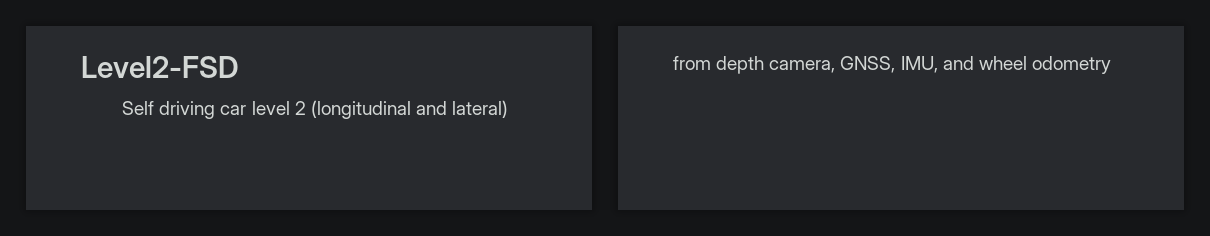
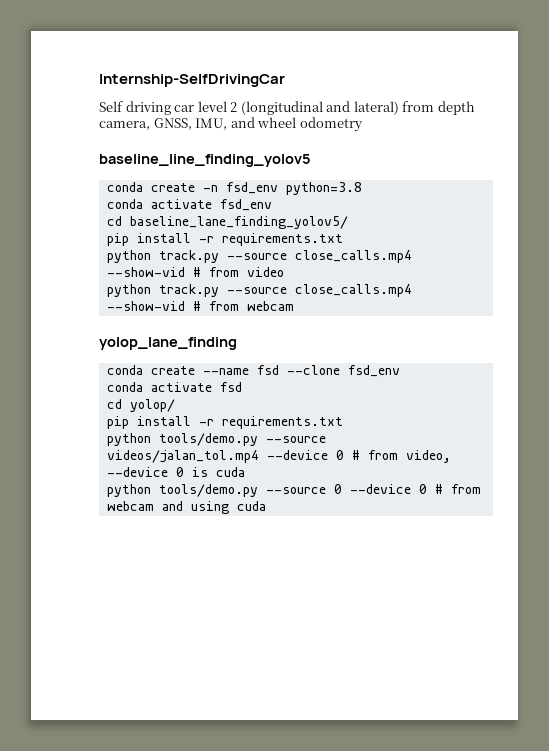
[81,56,239,78] Level2-FSD -> [99,74,285,87] Internship-SelfDrivingCar
(1111, 65) none -> [99,154,311,167] [106,182,362,195] [106,199,272,211] [106,216,348,229] [106,233,343,246] [106,250,412,263] [106,267,284,277] [106,284,412,297] [106,301,294,311] [99,337,237,350] [106,365,400,377] [106,382,242,392] [106,399,175,412] [106,416,343,429] [106,433,326,446] [106,450,451,463] [106,467,245,477] [106,484,481,497] [106,501,266,514] // baseline_line_finding_yolov5 // conda create -n fsd_env python=3.8 // conda activate fsd_env // cd baseline_lane_finding_yolov5/ // pip install -r requirements.txt // python track.py --source close_calls.mp4 --show-vid # from video // python track.py --source close_calls.mp4 --show-vid # from webcam // yolop_lane_finding // conda create --name fsd --clone fsd_env // conda activate fsd // cd yolop/ // pip install -r requirements.txt // python tools/demo.py --source videos/jalan_tol.mp4 --device 0 # from video, --device 0 is cuda // python tools/demo.py --source 0 --device 0 # from webcam and using cuda

